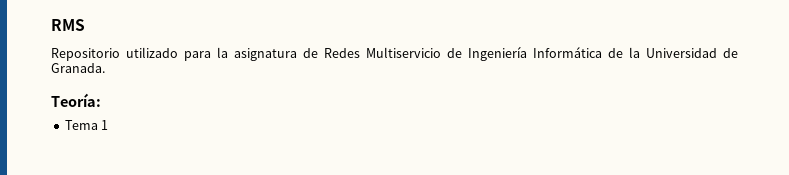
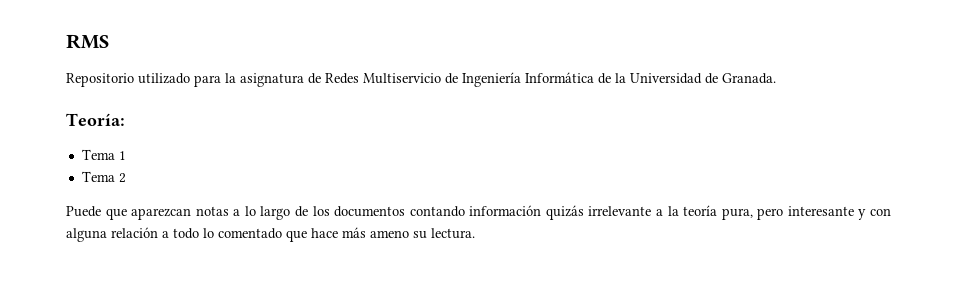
(109, 125) none -> [81,171,126,183] [66,205,891,220] [66,227,475,242] // Tema 2 // Puede que aparezcan notas a lo largo de los documentos contando información quizás irrelevante a la teoría pura, pero interesante y con alguna relación a todo lo comentado que hace más ameno su lectura.

